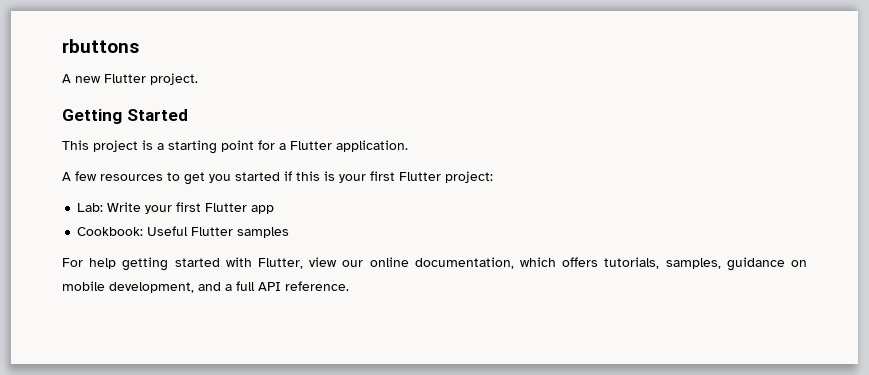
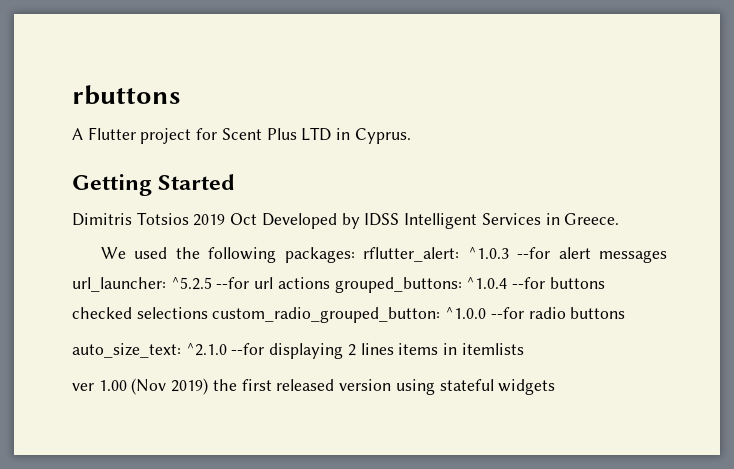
[75,73,198,85] [62,109,188,124] [62,140,408,154] [62,171,493,185] [77,202,275,214] [77,226,290,238] [62,257,808,271] [62,281,349,293] new Flutter project. // Getting Started // This project is a starting point for a Flutter application. // A few resources to get you started if this is your first Flutter project: // Lab: Write your first Flutter app // Cookbook: Useful Flutter samples // For help getting started with Flutter, view our online documentation, which offers tutorials, samples, guidance on mobile development, and a full API reference. -> [87,127,411,144] [72,174,236,196] [72,212,620,229] [100,247,667,263] [72,277,605,293] [72,307,626,323] [72,343,524,359] [72,378,556,395] Flutter project for Scent Plus LTD in Cyprus. // Getting Started // Dimitris Totsios 2019 Oct Developed by IDSS Intelligent Services in Greece. // We used the following packages: rflutter_alert: ^1.0.3 --for alert messages url_launcher: ^5.2.5 --for url actions grouped_buttons: ^1.0.4 --for buttons checked selections custom_radio_grouped_button: ^1.0.0 --for radio buttons // auto_size_text: ^2.1.0 --for displaying 2 lines items in itemlists // ver 1.00 (Nov 2019) the first released version using stateful widgets

